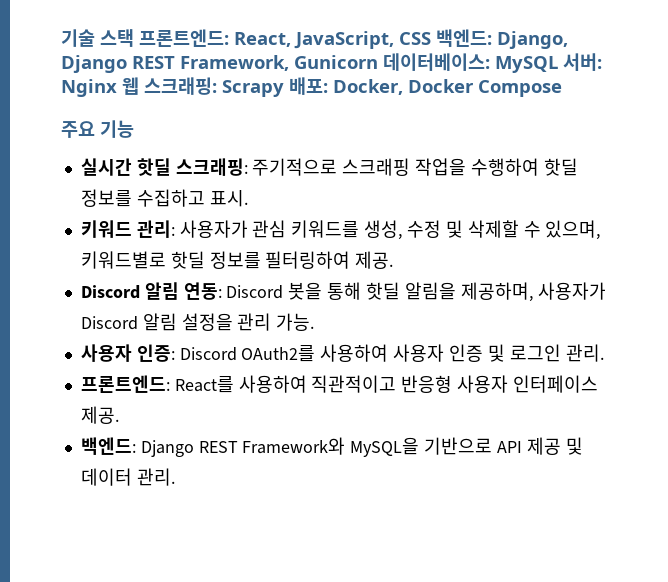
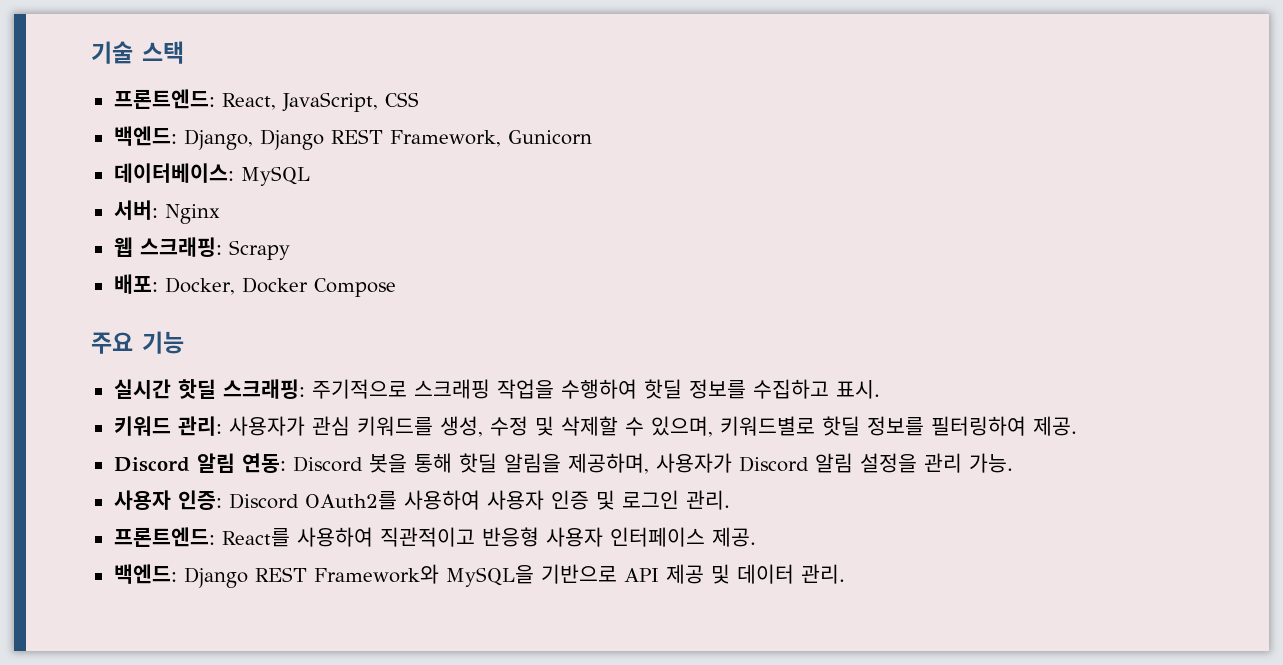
(134, 38) none -> (184, 52) //
(431, 38) none -> (419, 99) //
(378, 62) none -> (592, 137) //
(558, 64) none -> (310, 176) //
(117, 88) none -> (220, 214) //
(284, 88) none -> (290, 250) //

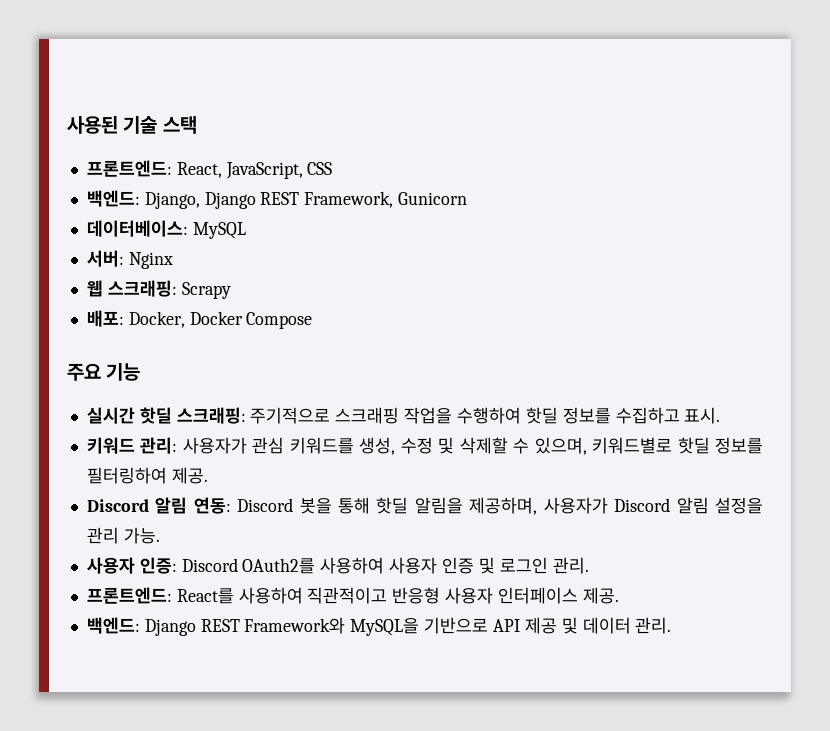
(91, 52) none -> [67,116,118,134] 사용된

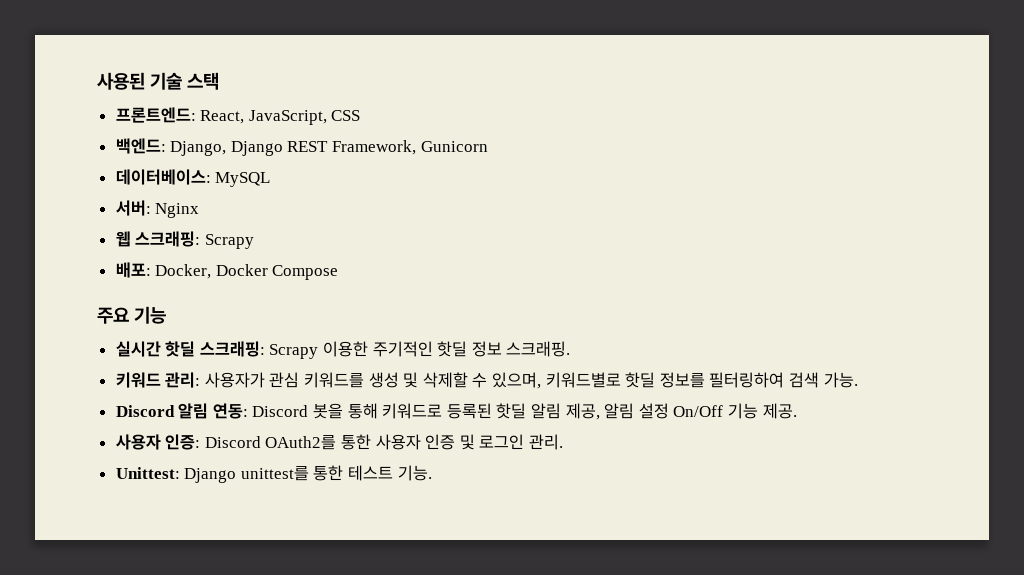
[250,407,721,424] 주기적으로 스크래핑 작업을 수행하여 핫딜 정보를 수집하고 표시. -> [269,341,571,359] Scrapy 이용한 주기적인 핫딜 정보 스크래핑.
[359,437,433,455] 생성, 수정 -> [368,372,399,388] 생성
[171,467,208,484] 제공. -> [788,372,858,388] 검색 가능.
[376,497,764,515] [86,527,160,544] 핫딜 알림을 제공하며, 사용자가 Discord 알림 설정을 관리 가능. -> [382,403,797,420] 키워드로 등록된 핫딜 알림 제공, 알림 설정 On/Off 기능 제공.
[320,557,385,574] 사용하여 -> [341,434,372,450] 통한
[86,587,619,604] [86,617,672,636] 프론트엔드: React를 사용하여 직관적이고 반응형 사용자 인터페이스 제공. // 백엔드: Django REST Framework와 MySQL을 기반으로 API 제공 및 데이터 관리. -> [115,465,432,483] Unittest: Django unittest를 통한 테스트 기능.

